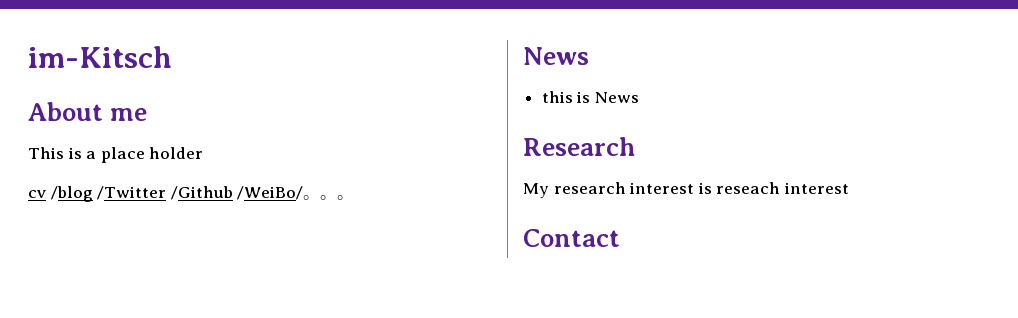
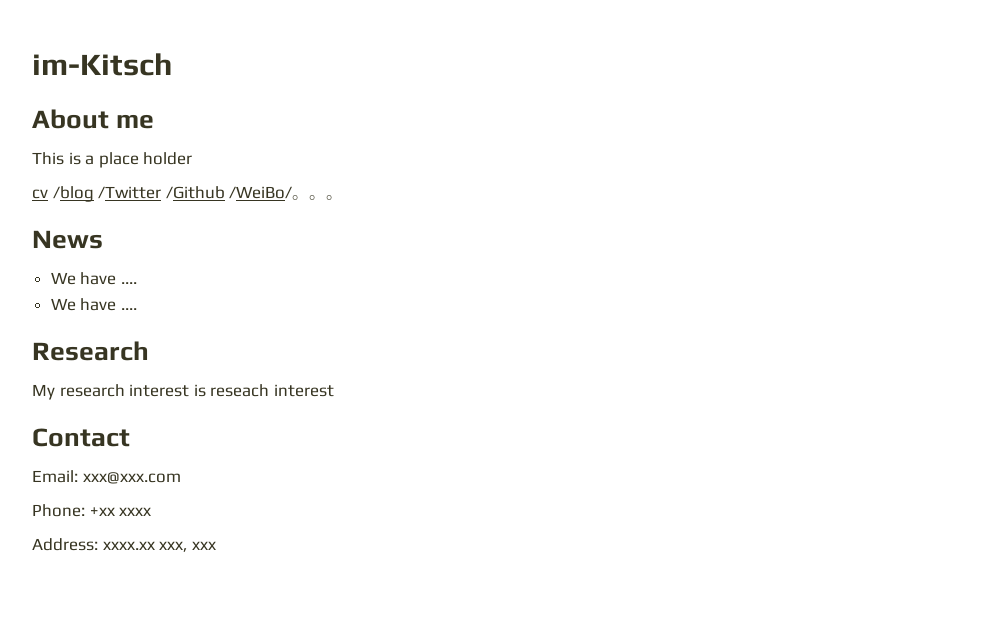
[541,91,639,103] this is News -> [50,272,137,285] [50,298,137,311] We have .... // We have ....
(620, 238) none -> [32,470,181,484] [32,504,152,517] [32,538,216,552] // Email: xxx@xxx.com // Phone: +xx xxxx // Address: xxxx.xx xxx, xxx

